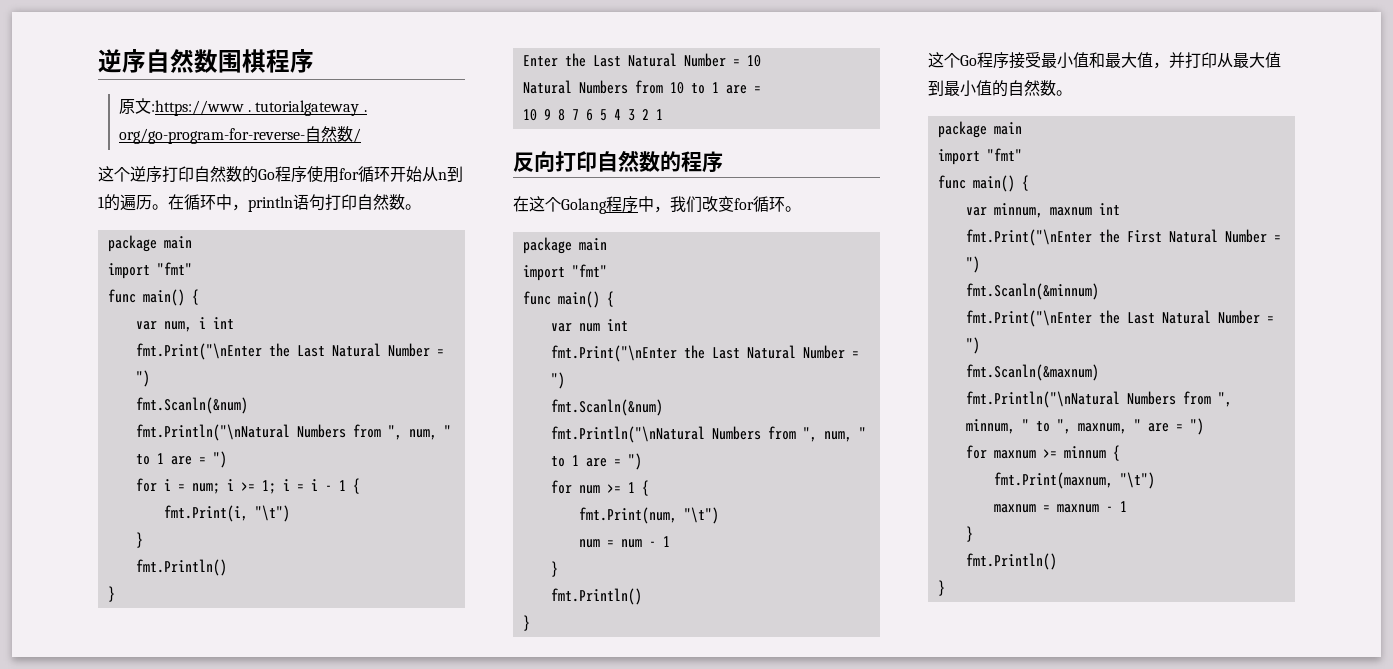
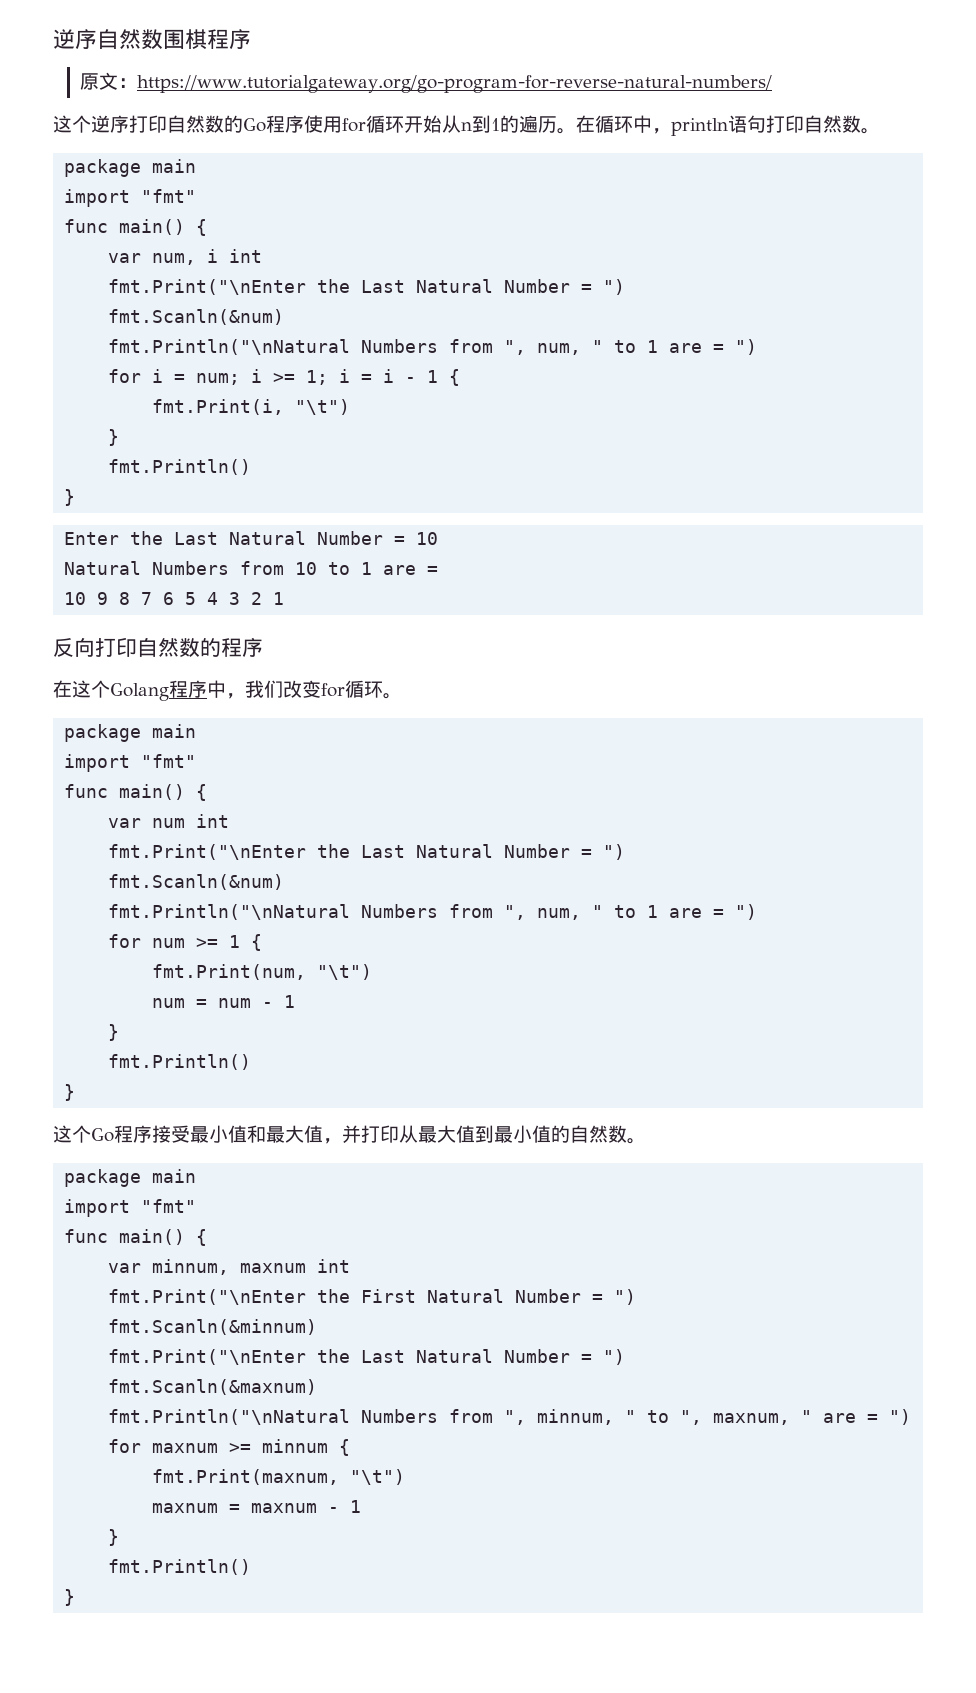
[150,100,367,116] [118,126,361,144] :https://www . tutorialgateway . org/go-program-for-reverse-自然数/ -> [118,75,773,93] ：https://www.tutorialgateway.org/go-program-for-reverse-natural-numbers/

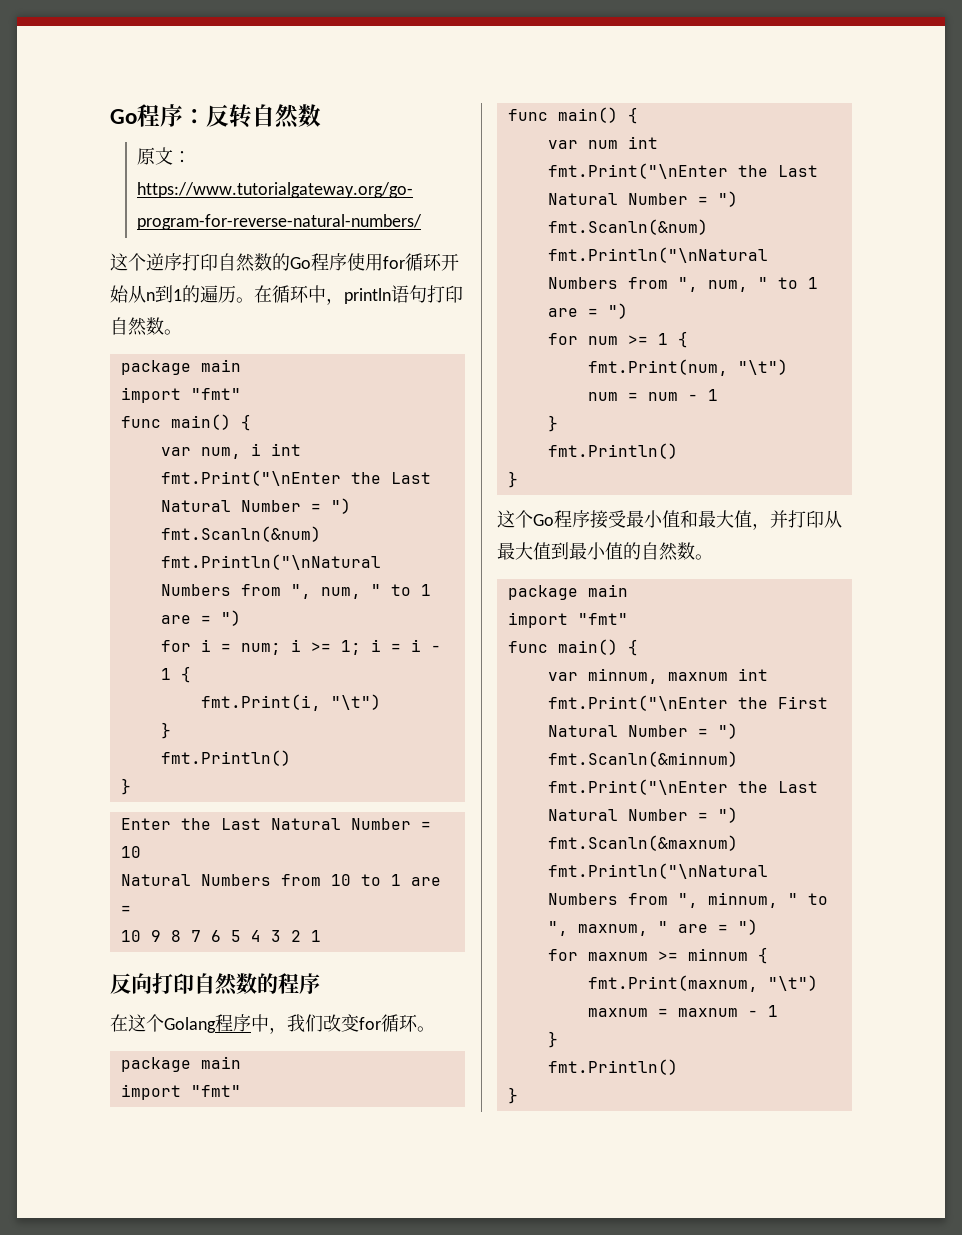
[53,29,251,50] 逆序自然数围棋程序 -> [110,104,321,129] Go程序：反转自然数

